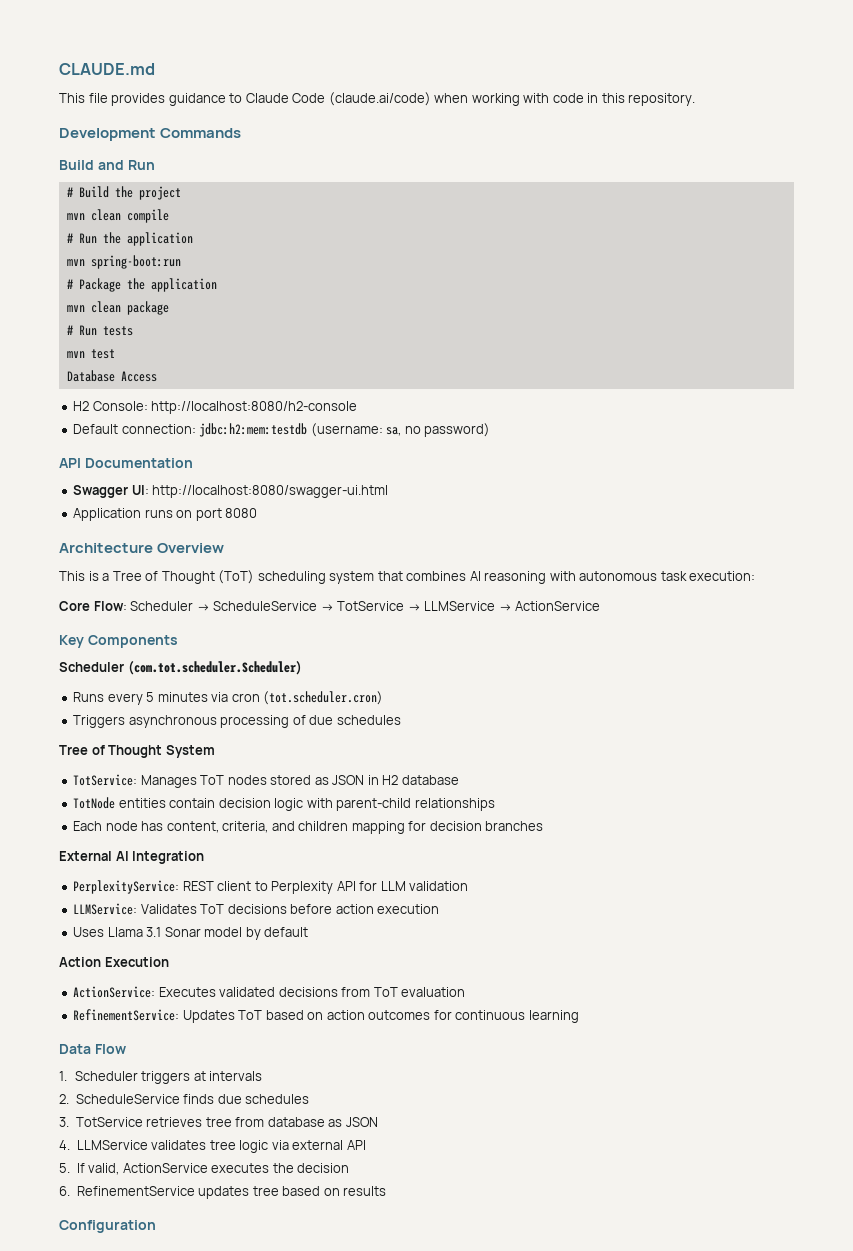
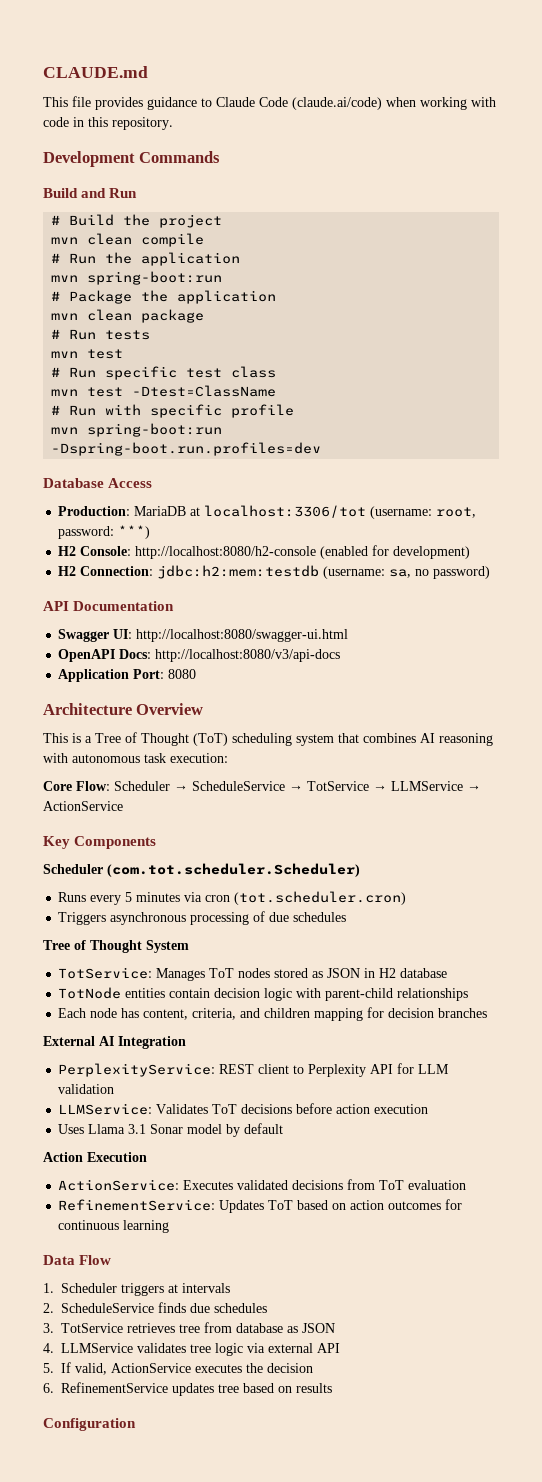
[66,370,157,382] [73,401,358,414] [73,424,196,434] Database Access // H2 Console: http://localhost:8080/h2-console // Default connection: -> [51,366,277,380] [51,385,277,397] [51,404,295,418] [51,423,223,437] [51,442,322,456] [43,478,153,488] [58,505,477,519] [58,525,151,539] [58,545,471,559] [58,566,154,576] # Run specific test class // mvn test -Dtest=ClassName // # Run with specific profile // mvn spring-boot:run -Dspring-boot.run.profiles=dev // Database Access // Production: MariaDB at localhost:3306/tot (username: root, password: ***) // H2 Console: http://localhost:8080/h2-console (enabled for development) // H2 Connection:
[73,508,222,521] Application runs on port -> [58,649,341,662] [58,669,165,682] OpenAPI Docs: http://localhost:8080/v3/api-docs // Application Port:

